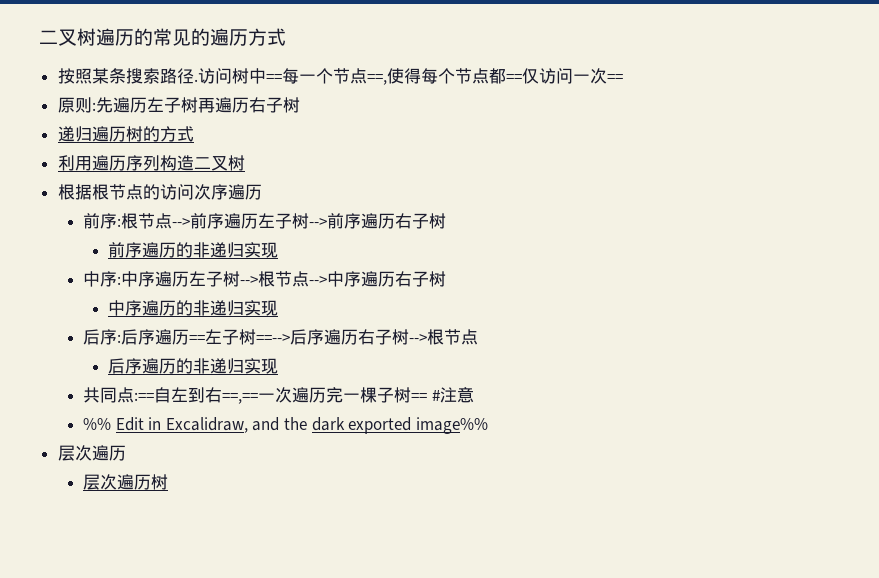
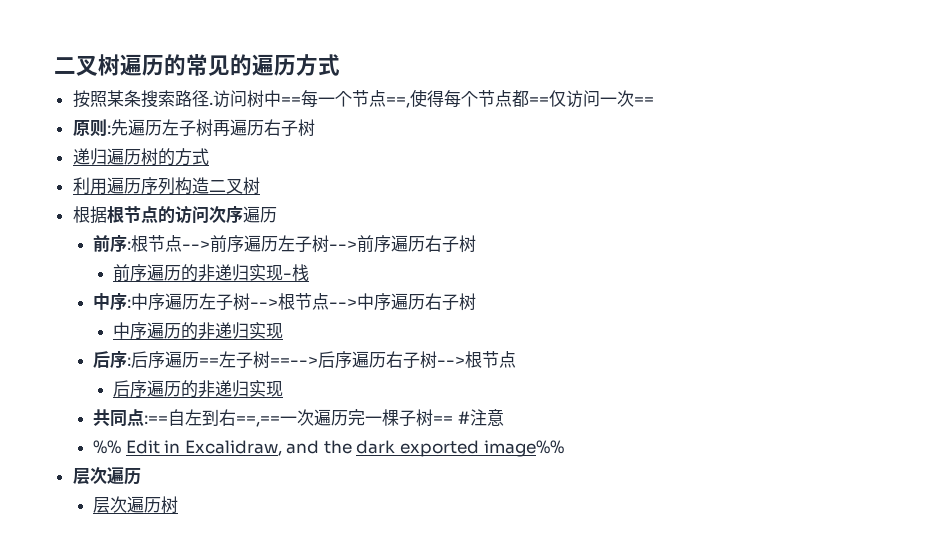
(279, 250) none -> [283,264,310,281] -栈

